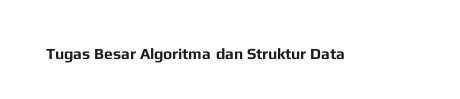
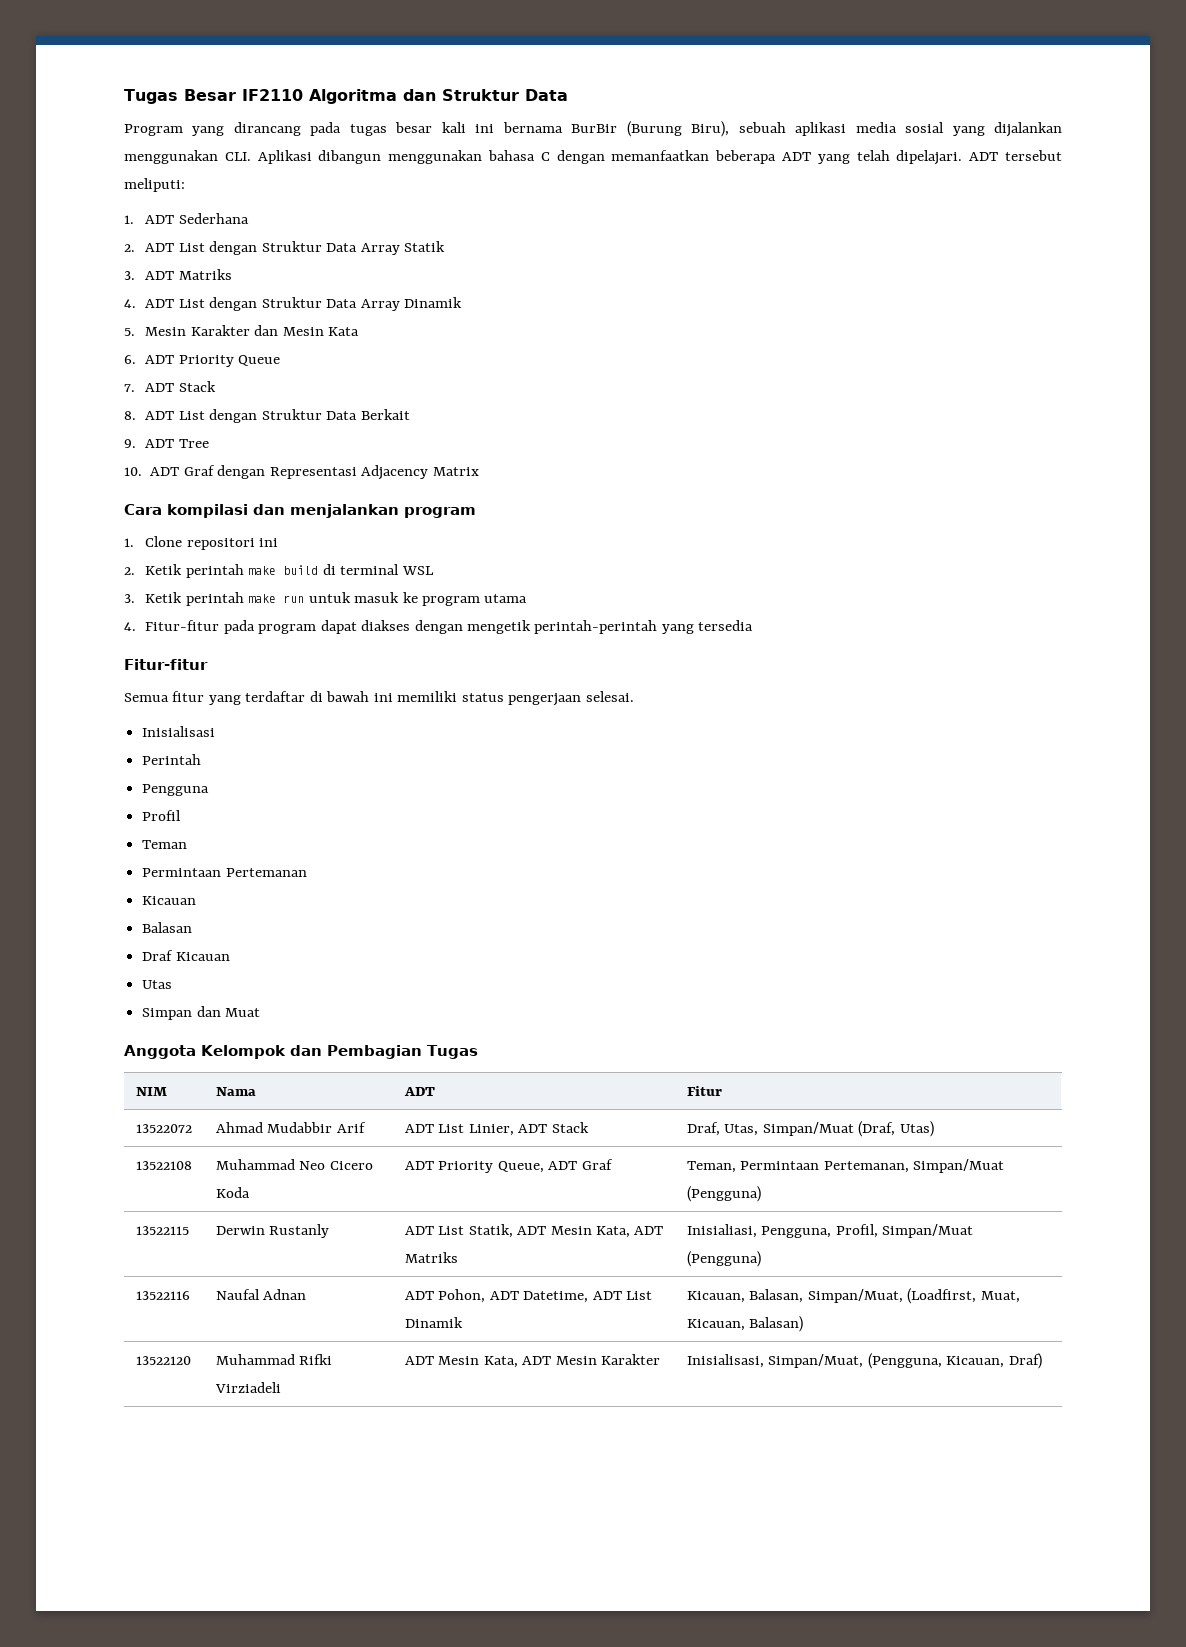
(137, 54) none -> [241,89,303,101] IF2110
(345, 54) none -> [124,121,1063,137] [124,150,1062,165] [124,178,185,192] [124,213,249,224] [124,241,445,255] [124,269,232,280] [124,297,462,311] [124,325,360,336] [124,355,281,367] [124,381,216,392] [124,409,410,423] [124,439,209,448] [124,465,479,480] [124,504,476,518] [124,536,279,550] [124,564,434,578] [124,592,528,606] [124,620,754,634] [124,659,208,670] [124,691,634,706] [142,726,216,737] [142,754,202,765] [142,784,210,796] [142,810,182,821] [142,840,188,849] [142,868,307,877] [142,896,197,905] [142,922,193,933] [142,950,230,961] [142,980,173,989] [142,1006,261,1020] [124,1045,478,1059] [135,1087,167,1096] [215,1087,256,1096] [403,1087,435,1096] [686,1086,722,1096] [135,1124,192,1133] [215,1122,366,1133] [404,1122,589,1136] [686,1121,934,1137] [135,1161,192,1170] [215,1159,373,1170] [215,1187,250,1198] [404,1159,613,1173] [686,1159,1005,1173] [686,1186,761,1202] [135,1226,189,1235] [215,1224,330,1238] [404,1224,664,1238] [404,1252,458,1263] [686,1224,974,1238] [686,1251,761,1267] [135,1291,190,1300] [215,1289,307,1300] [404,1289,652,1303] [404,1317,463,1328] [686,1288,1020,1304] [686,1316,804,1332] [135,1356,191,1365] [215,1354,333,1365] [214,1382,281,1393] [404,1354,660,1368] [686,1353,1042,1369] // Program yang dirancang pada tugas besar kali ini bernama BurBir (Burung Biru), sebuah aplikasi media sosial yang dijalankan menggunakan CLI. Aplikasi dibangun menggunakan bahasa C dengan memanfaatkan beberapa ADT yang telah dipelajari. ADT tersebut meliputi: // 1. ADT Sederhana // 2. ADT List dengan Struktur Data Array Statik // 3. ADT Matriks // 4. ADT List dengan Struktur Data Array Dinamik // 5. Mesin Karakter dan Mesin Kata // 6. ADT Priority Queue // 7. ADT Stack // 8. ADT List dengan Struktur Data Berkait // 9. ADT Tree // 10. ADT Graf dengan Representasi Adjacency Matrix // Cara kompilasi dan menjalankan program // 1. Clone repositori ini // 2. Ketik perintah make build di terminal WSL // 3. Ketik perintah make run untuk masuk ke program utama // 4. Fitur-fitur pada program dapat diakses dengan mengetik perintah-perintah yang tersedia // Fitur-fitur // Semua fitur yang terdaftar di bawah ini memiliki status pengerjaan selesai. // Inisialisasi // Perintah // Pengguna // Profil // Teman // Permintaan Pertemanan // Kicauan // Balasan // Draf Kicauan // Utas // Simpan dan Muat // Anggota Kelompok dan Pembagian Tugas // NIM | Nama | ADT | Fitur // 13522072 | Ahmad Mudabbir Arif | ADT List Linier, ADT Stack | Draf, Utas, Simpan/Muat (Draf, Utas) // 13522108 | Muhammad Neo Cicero Koda | ADT Priority Queue, ADT Graf | Teman, Permintaan Pertemanan, Simpan/Muat (Pengguna) // 13522115 | Derwin Rustanly | ADT List Statik, ADT Mesin Kata, ADT Matriks | Inisialiasi, Pengguna, Profil, Simpan/Muat (Pengguna) // 13522116 | Naufal Adnan | ADT Pohon, ADT Datetime, ADT List Dinamik | Kicauan, Balasan, Simpan/Muat, (Loadfirst, Muat, Kicauan, Balasan) // 13522120 | Muhammad Rifki Virziadeli | ADT Mesin Kata, ADT Mesin Karakter | Inisialisasi, Simpan/Muat, (Pengguna, Kicauan, Draf)

